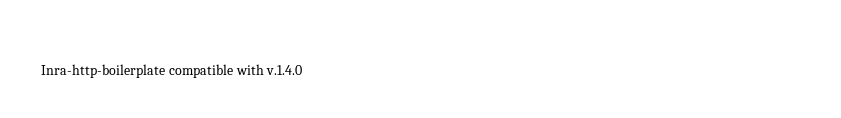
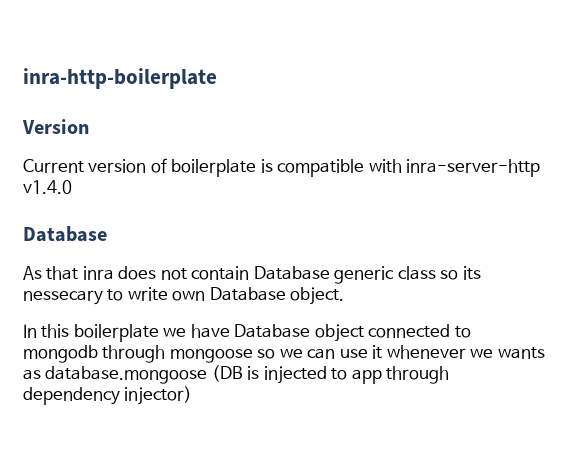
[41,64,303,78] Inra-http-boilerplate compatible with v.1.4.0 -> [23,68,217,89] [22,119,89,134] [23,158,541,177] [23,180,72,194] [23,226,107,242] [23,266,481,284] [23,287,345,305] [23,324,471,342] [23,345,545,363] [23,365,450,384] [23,386,193,405] inra-http-boilerplate // Version // Current version of boilerplate is compatible with inra-server-http v1.4.0 // Database // As that inra does not contain Database generic class so its nessecary to write own Database object. // In this boilerplate we have Database object connected to mongodb through mongoose so we can use it whenever we wants as database.mongoose (DB is injected to app through dependency injector)

